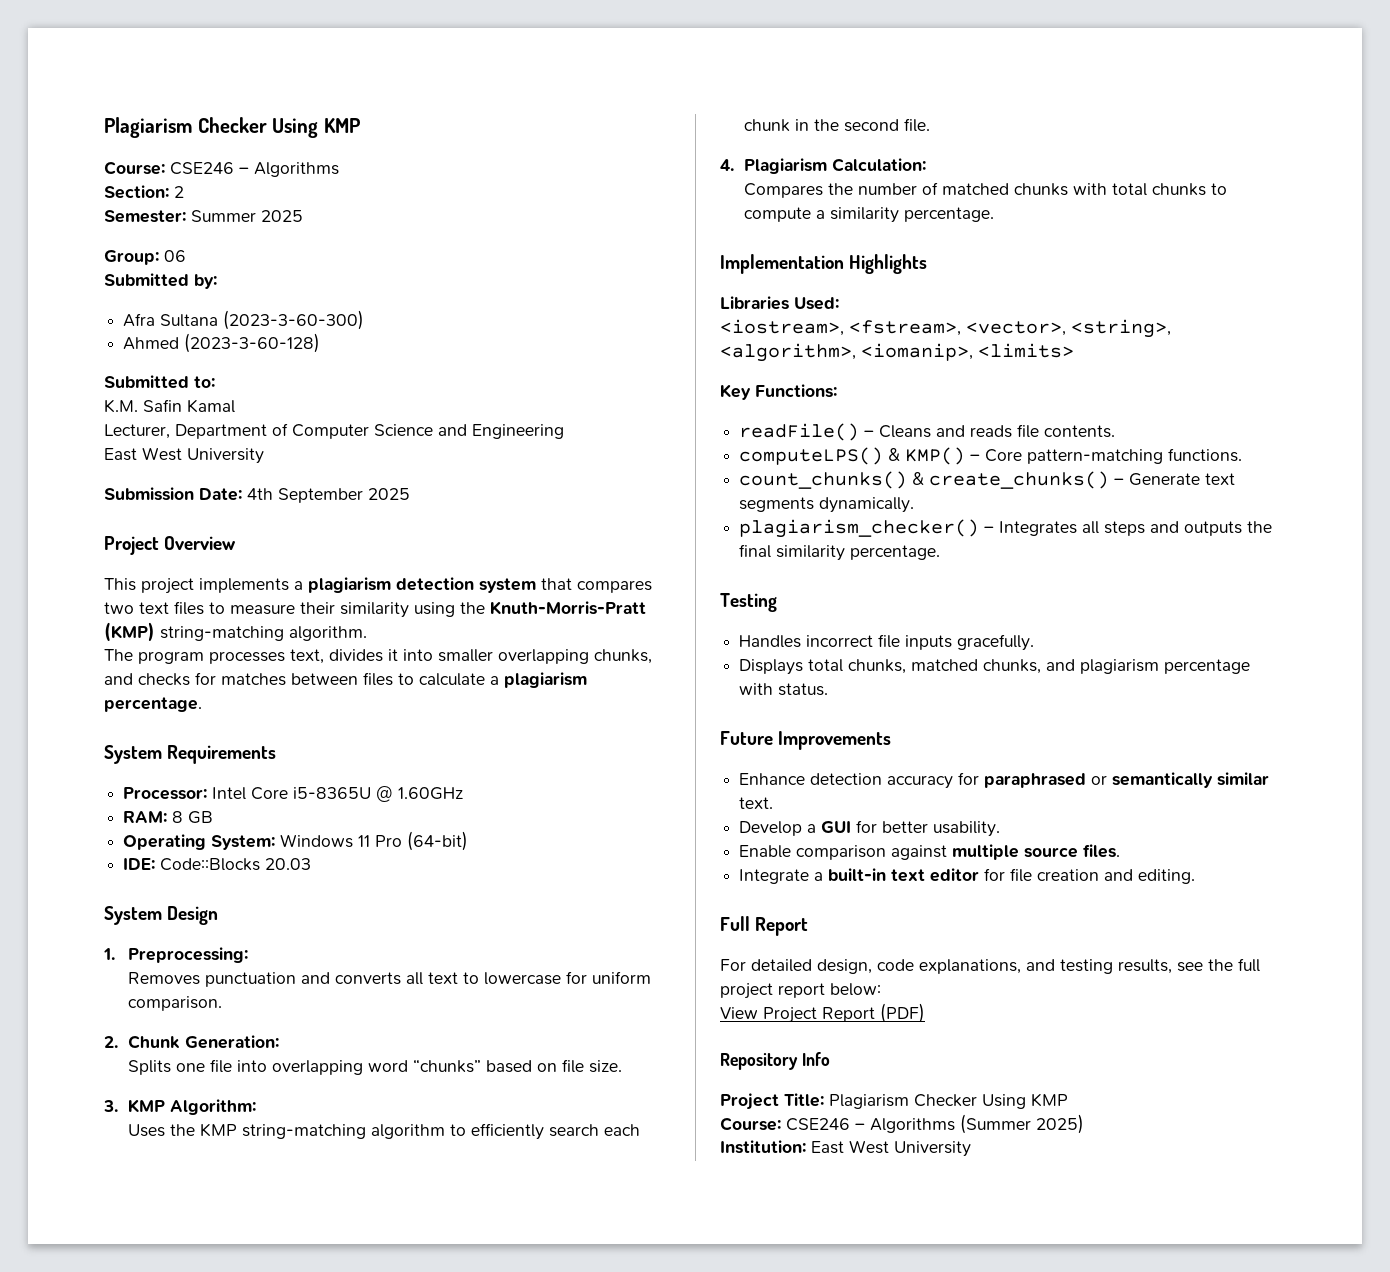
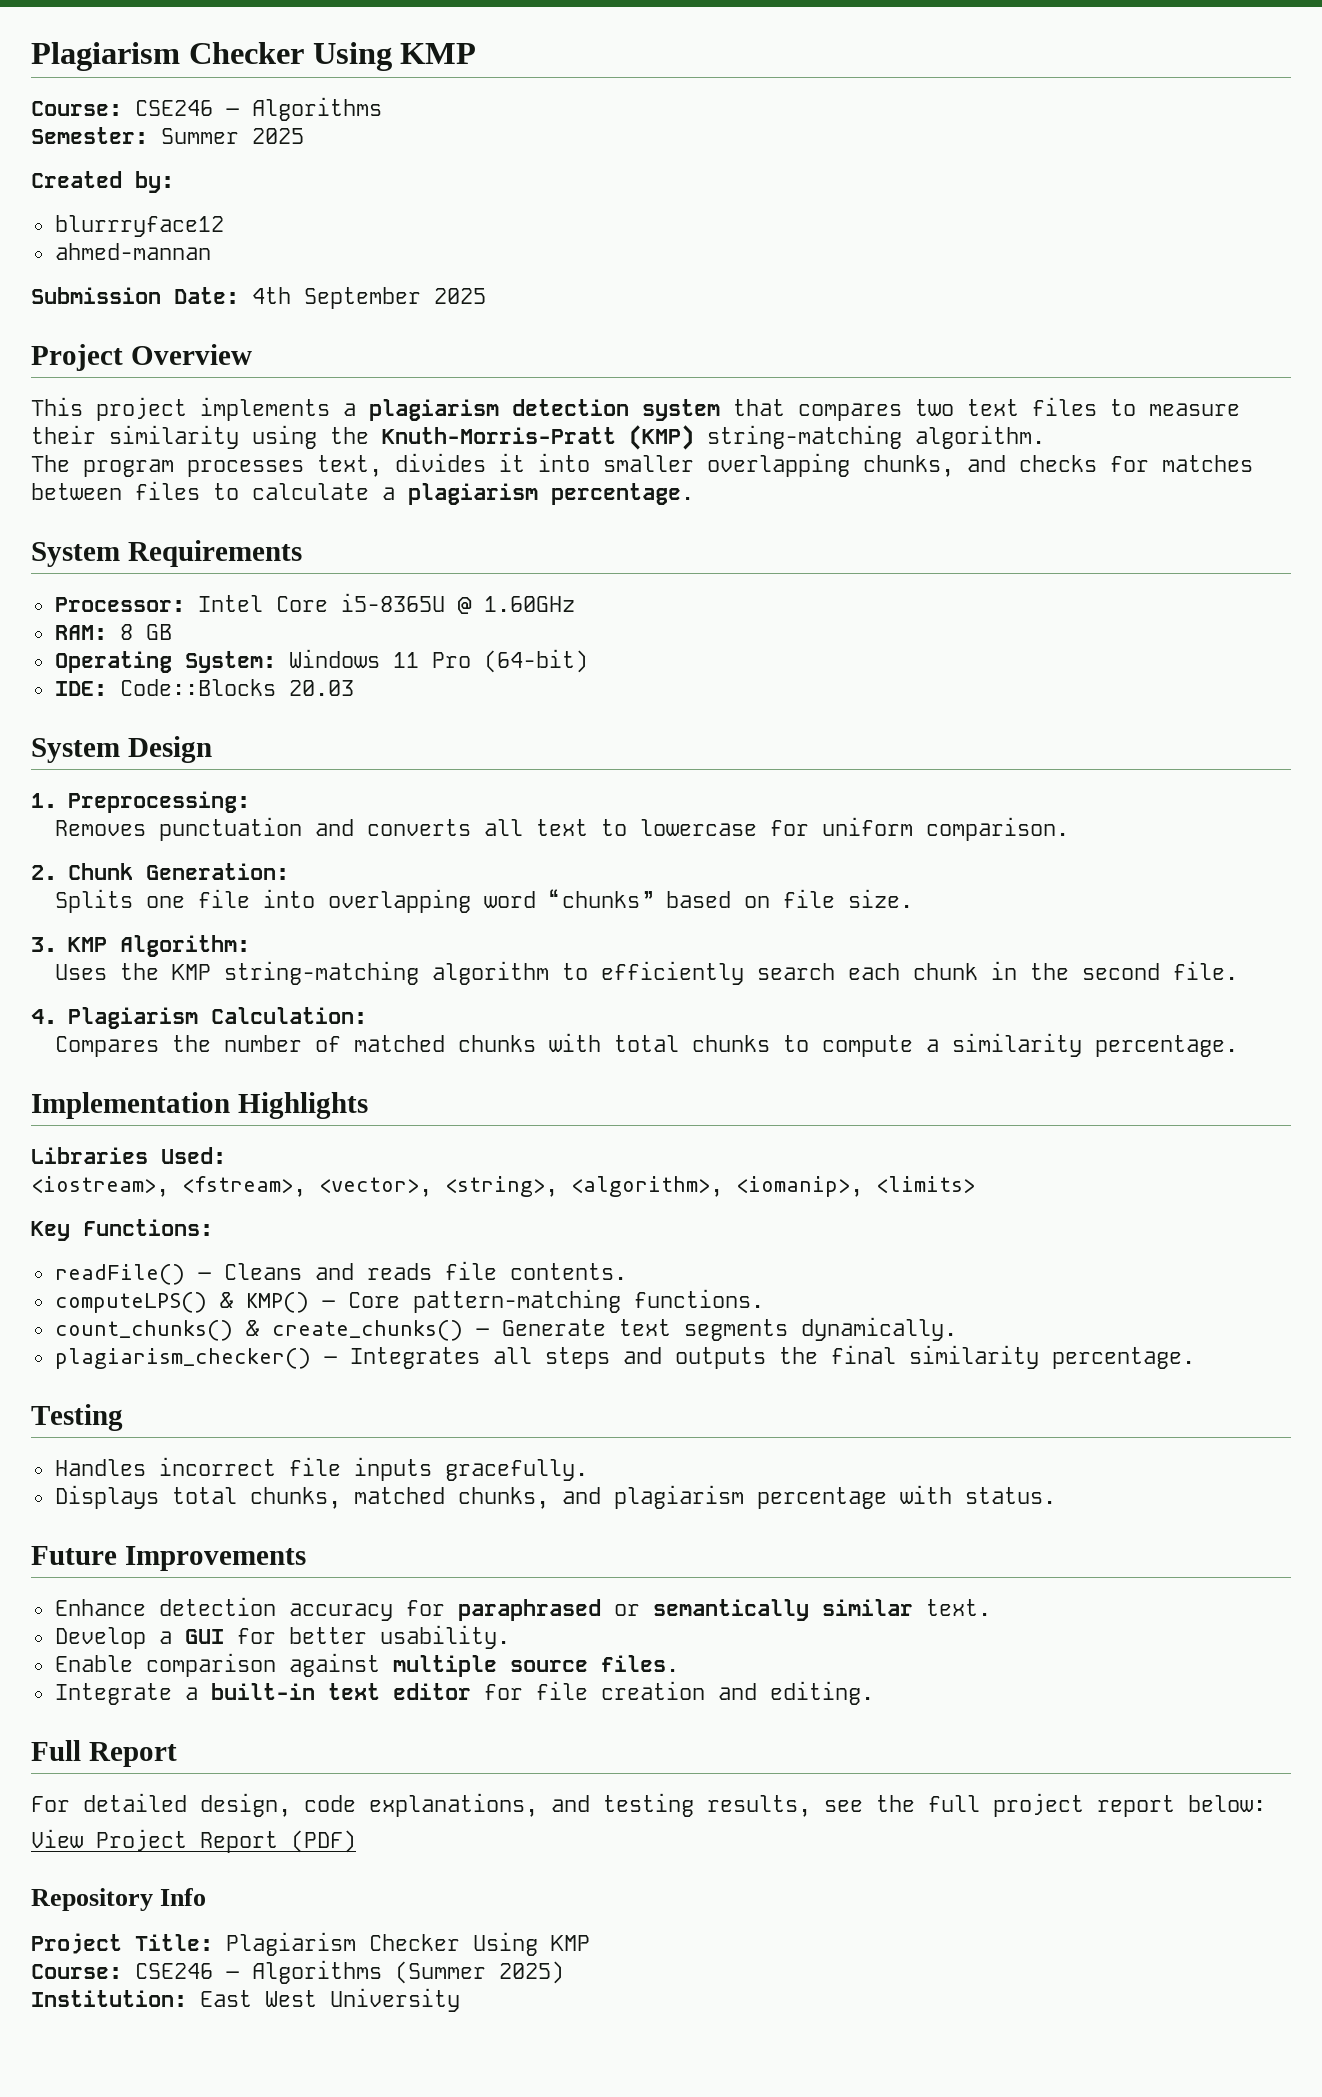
[104,117,360,138] [104,161,339,177] [104,185,184,199] Plagiarism Checker Using KMP // Course: CSE246 – Algorithms // Section: 2 -> [31,42,477,71] [31,97,382,121] Plagiarism Checker Using KMP // Course: CSE246 – Algorithms
[104,250,186,265] [104,273,217,289] [123,310,365,330] [123,333,321,353] [104,375,215,389] [104,399,235,413] [104,423,564,439] [104,447,264,464] Group: 06 // Submitted by: // Afra Sultana (2023-3-60-300) // Ahmed (2023-3-60-128) // Submitted to: // K.M. Safin Kamal // Lecturer, Department of Computer Science and Engineering // East West University -> [31,171,174,193] [54,215,224,237] [54,243,211,260] Created by: // blurrryface12 // ahmed-mannan

